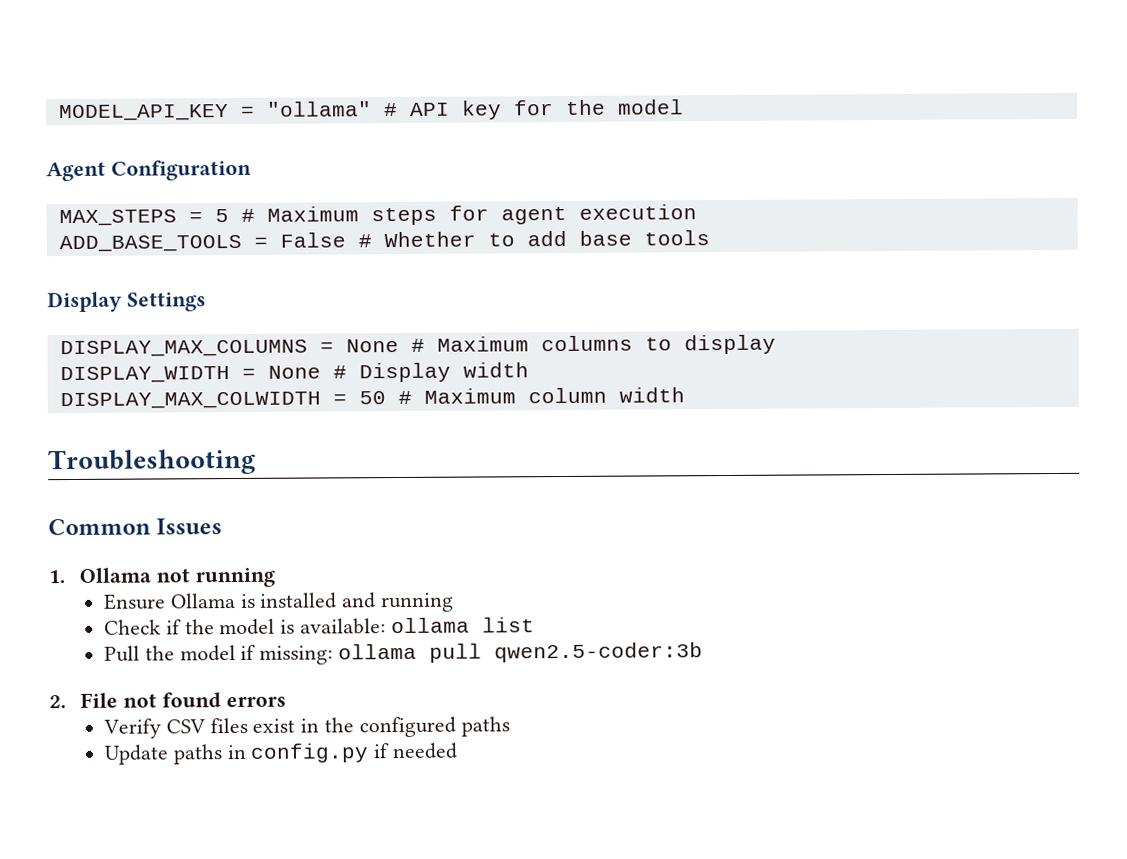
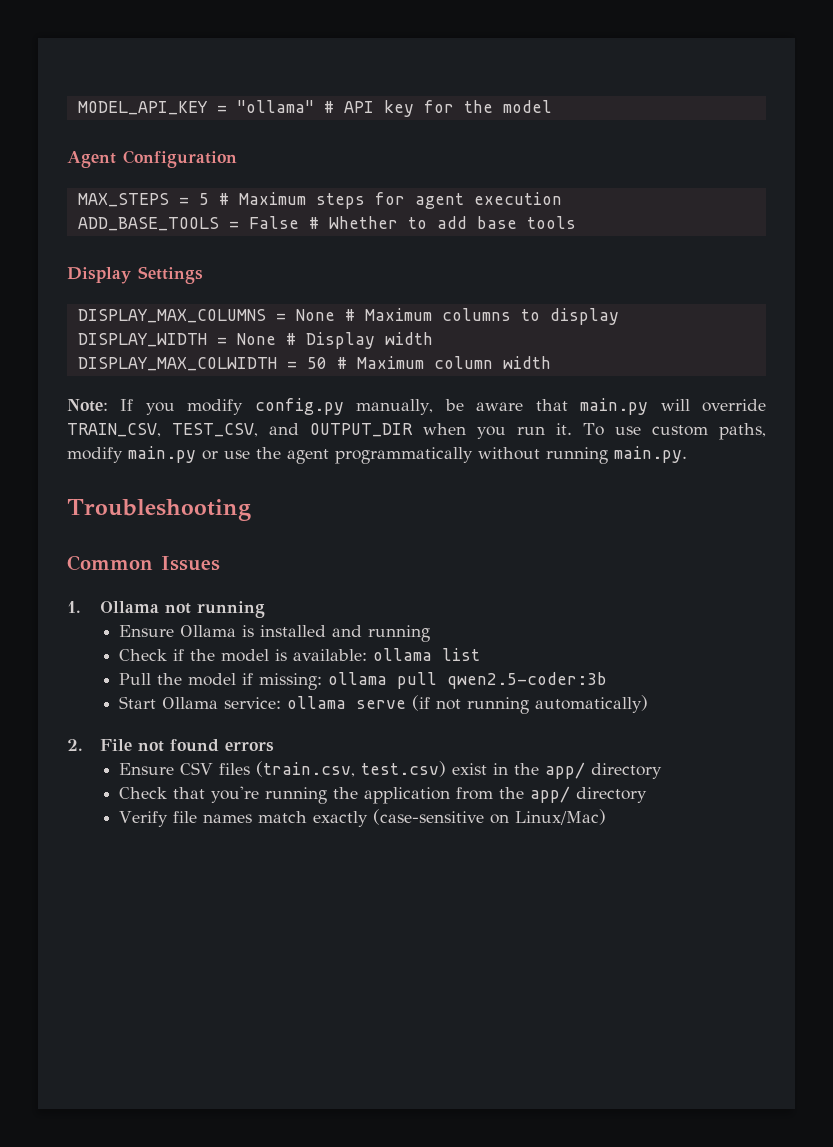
(685, 395) none -> [67,398,766,415] [67,423,766,440] [67,446,687,464] // Note: If you modify config.py manually, be aware that main.py will override TRAIN_CSV, TEST_CSV, and OUTPUT_DIR when you run it. To use custom paths, modify main.py or use the agent programmatically without running main.py.
(703, 652) none -> [119,695,649,714] // Start Ollama service: ollama serve (if not running automatically)
[102,718,161,739] Verify -> [119,763,175,775] Ensure
(248, 725) none -> [256,761,447,777] (train.csv, test.csv)
[358,716,510,738] [103,742,458,765] configured paths // Update paths in config.py if needed -> [545,762,663,779] [119,786,648,804] [119,809,607,827] app/ directory // Check that you're running the application from the app/ directory // Verify file names match exactly (case-sensitive on Linux/Mac)

